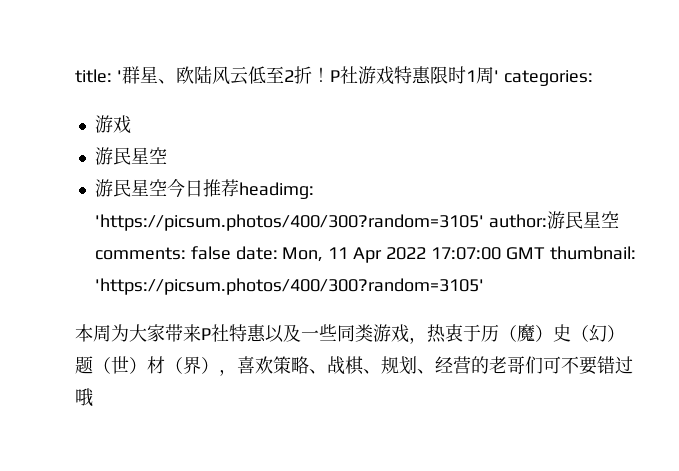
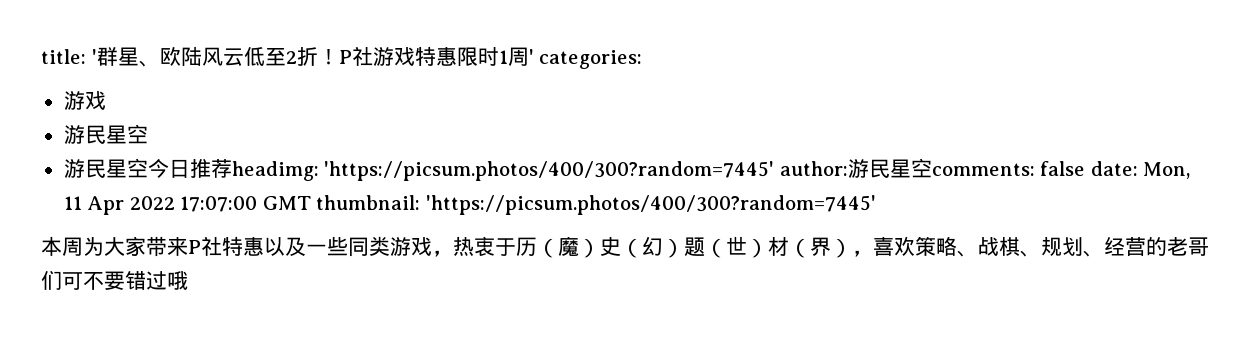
[94,214,484,231] 'https://picsum.photos/400/300?random=3105' -> [324,161,775,181] 'https://picsum.photos/400/300?random=7445'
[94,278,484,295] 'https://picsum.photos/400/300?random=3105' -> [425,195,876,215] 'https://picsum.photos/400/300?random=7445'

